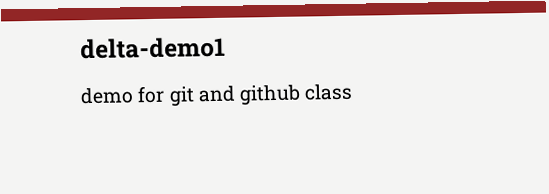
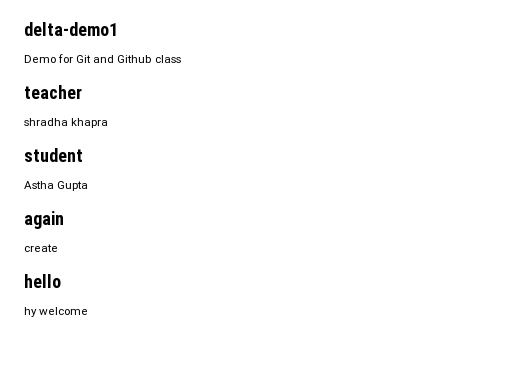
[80,83,354,107] demo for git and github class -> [24,54,181,63] [24,85,82,99] [24,118,109,128] [24,148,83,162] [24,181,89,191] [24,211,64,229] [24,244,58,252] [24,274,61,288] [24,307,89,317] Demo for Git and Github class // teacher // shradha khapra // student // Astha Gupta // again // create // hello // hy welcome

